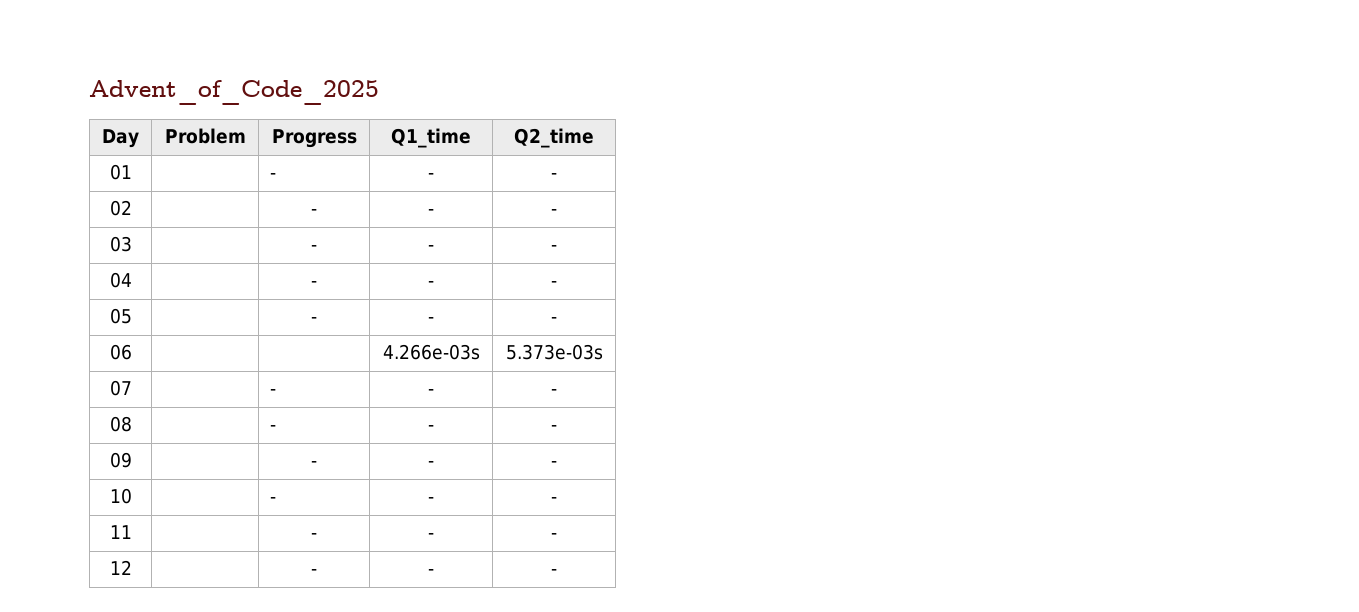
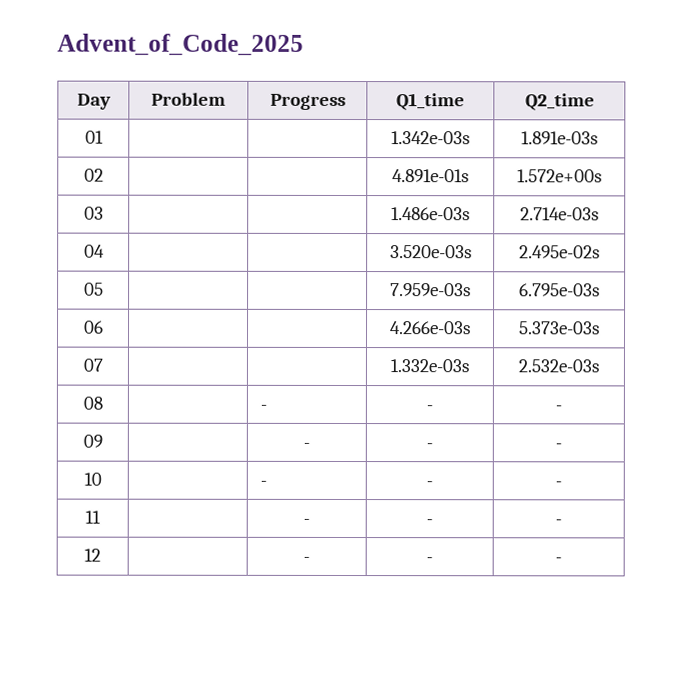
[270,173,277,179] [428,173,434,179] [551,173,557,179] [109,200,132,216] [311,209,317,215] [428,209,434,215] [551,209,557,215] [109,236,132,252] [311,245,317,251] [428,245,434,251] [551,245,557,251] [109,272,132,288] [311,281,317,287] [428,281,434,287] [551,281,557,287] [109,308,132,324] [311,317,317,323] [428,317,434,323] [551,317,557,323] - | - | - // 02 | | - | - | - // 03 | | - | - | - // 04 | | - | - | - // 05 | | - | - | - -> [391,131,470,145] [521,131,598,145] [83,168,104,182] [392,169,469,183] [517,169,602,183] [83,206,104,220] [391,207,470,221] [520,207,599,221] [83,244,105,258] [389,245,472,259] [519,245,600,259] [83,282,104,296] [390,283,471,297] [519,283,600,297] | 1.342e-03s | 1.891e-03s // 02 | | | 4.891e-01s | 1.572e+00s // 03 | | | 1.486e-03s | 2.714e-03s // 04 | | | 3.520e-03s | 2.495e-02s // 05 | | | 7.959e-03s | 6.795e-03s
[270,389,277,395] [428,389,434,395] [551,389,557,395] - | - | - -> [390,359,469,373] [518,359,599,373] | 1.332e-03s | 2.532e-03s

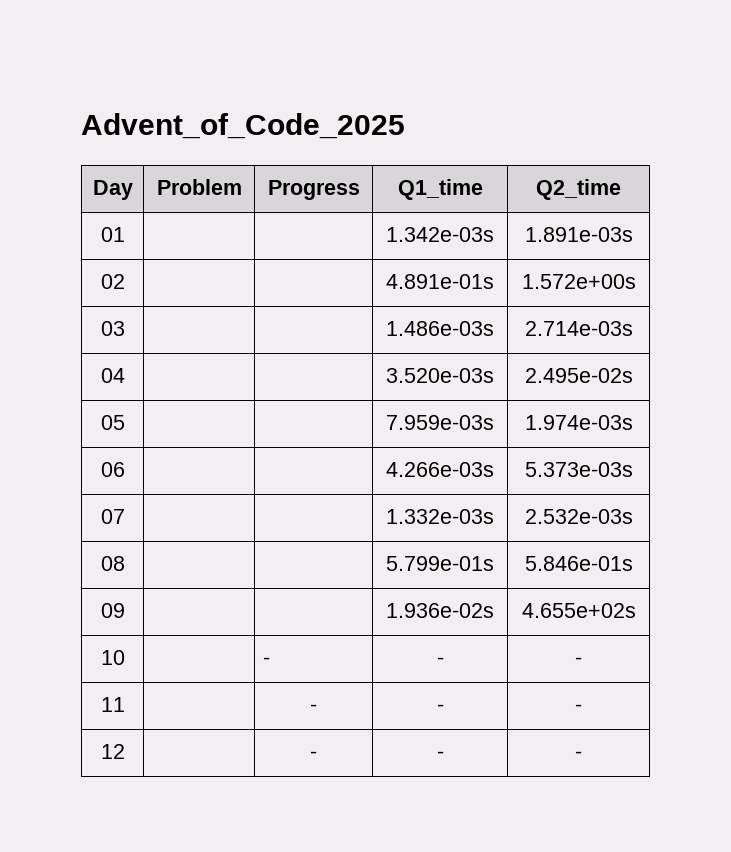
[519,283,600,297] 6.795e-03s -> [524,415,633,430] 1.974e-03s
[259,404,267,410] [426,405,433,411] [555,405,562,411] [82,434,103,448] [303,442,310,448] [426,443,433,449] [555,443,562,449] - | - | - // 09 | | - | - | - -> [386,556,494,571] [524,556,633,571] [100,603,125,618] [386,603,494,618] [521,603,636,618] | 5.799e-01s | 5.846e-01s // 09 | | | 1.936e-02s | 4.655e+02s

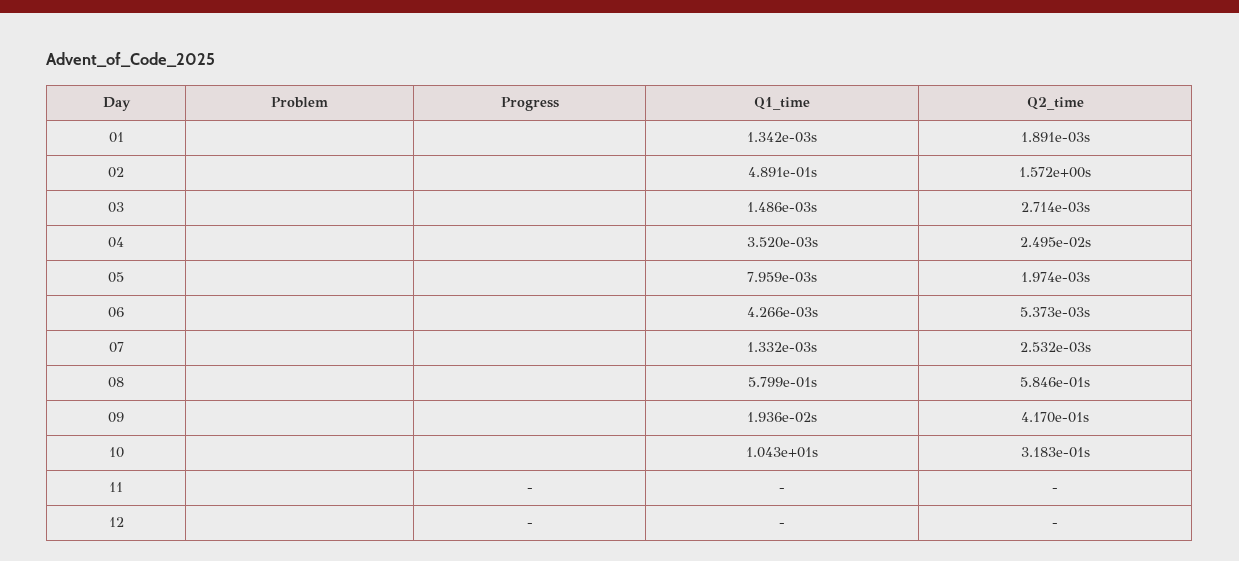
[521,603,636,618] 4.655e+02s -> [1021,412,1089,423] 4.170e-01s
[263,657,271,665] [436,657,444,665] [575,657,582,665] - | - | - -> [746,447,818,458] [1020,447,1090,458] | 1.043e+01s | 3.183e-01s

